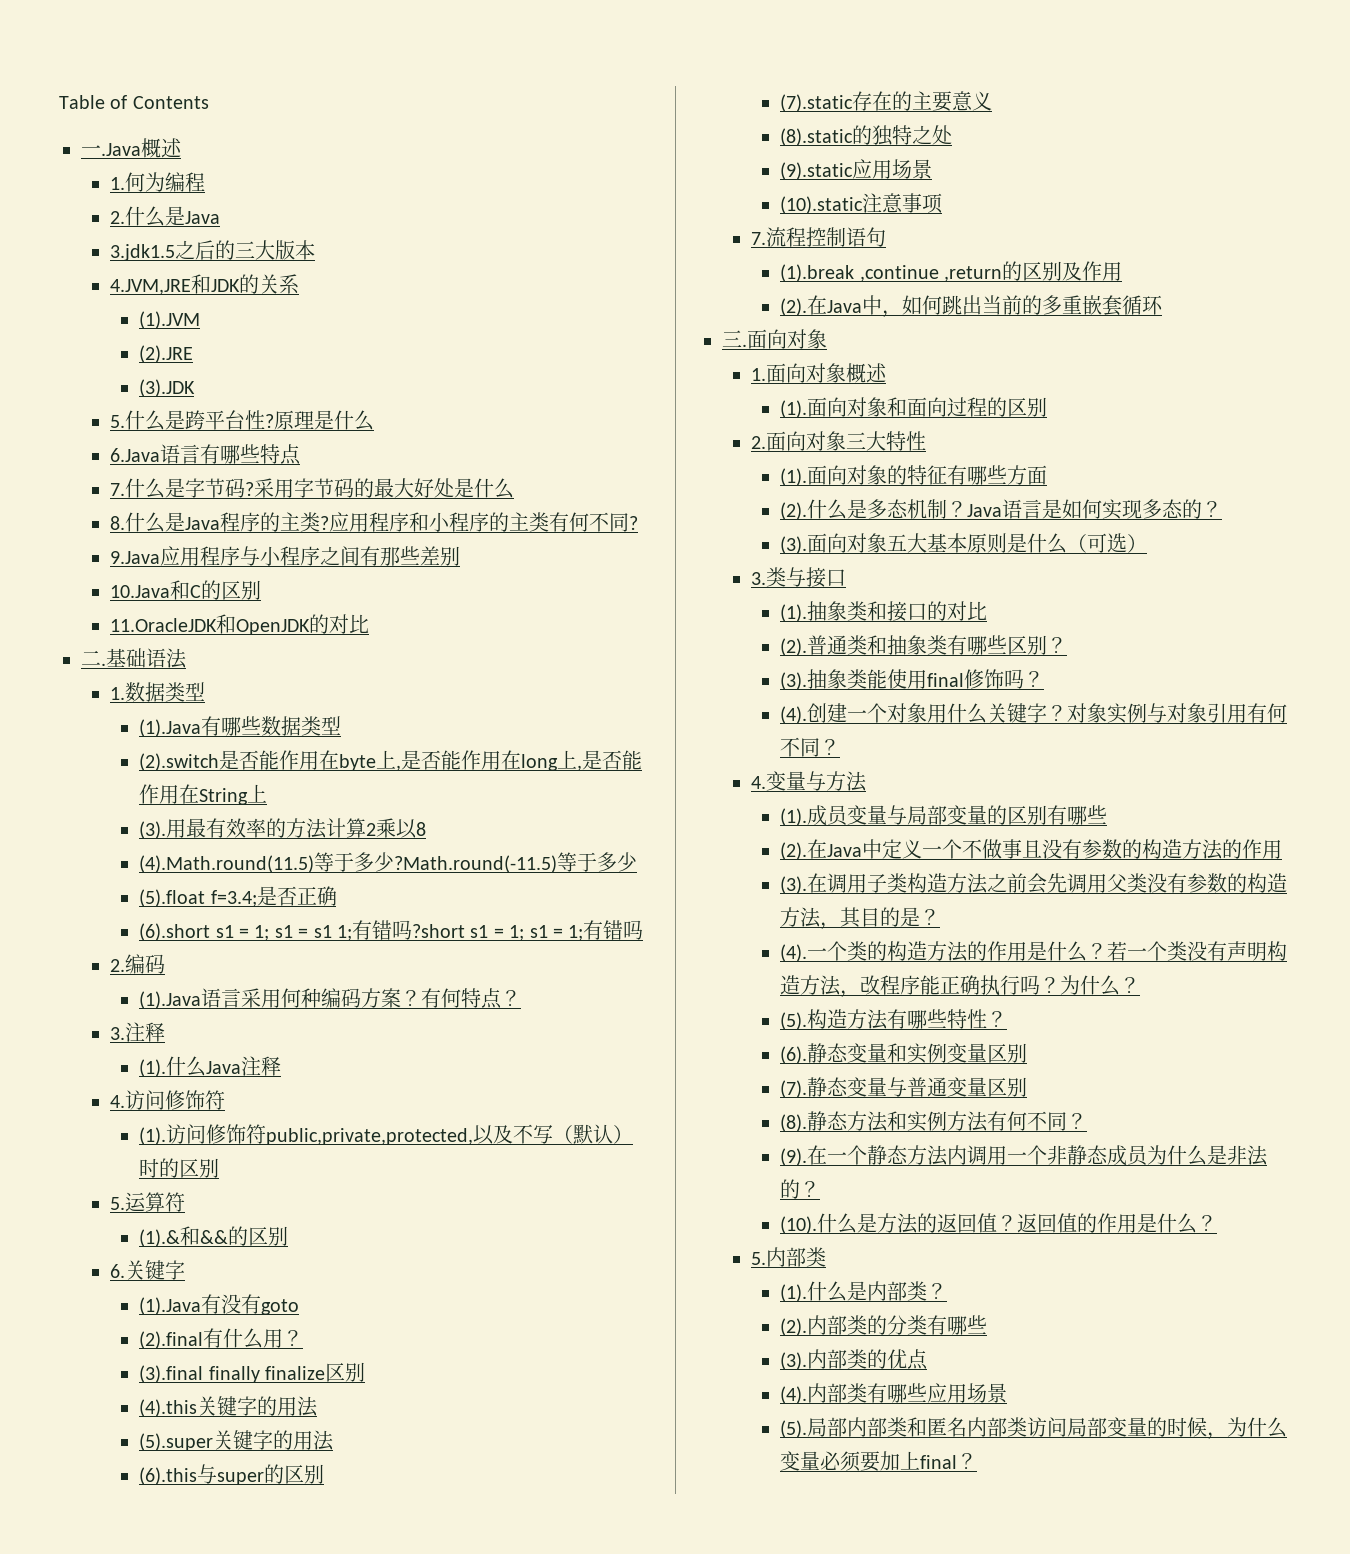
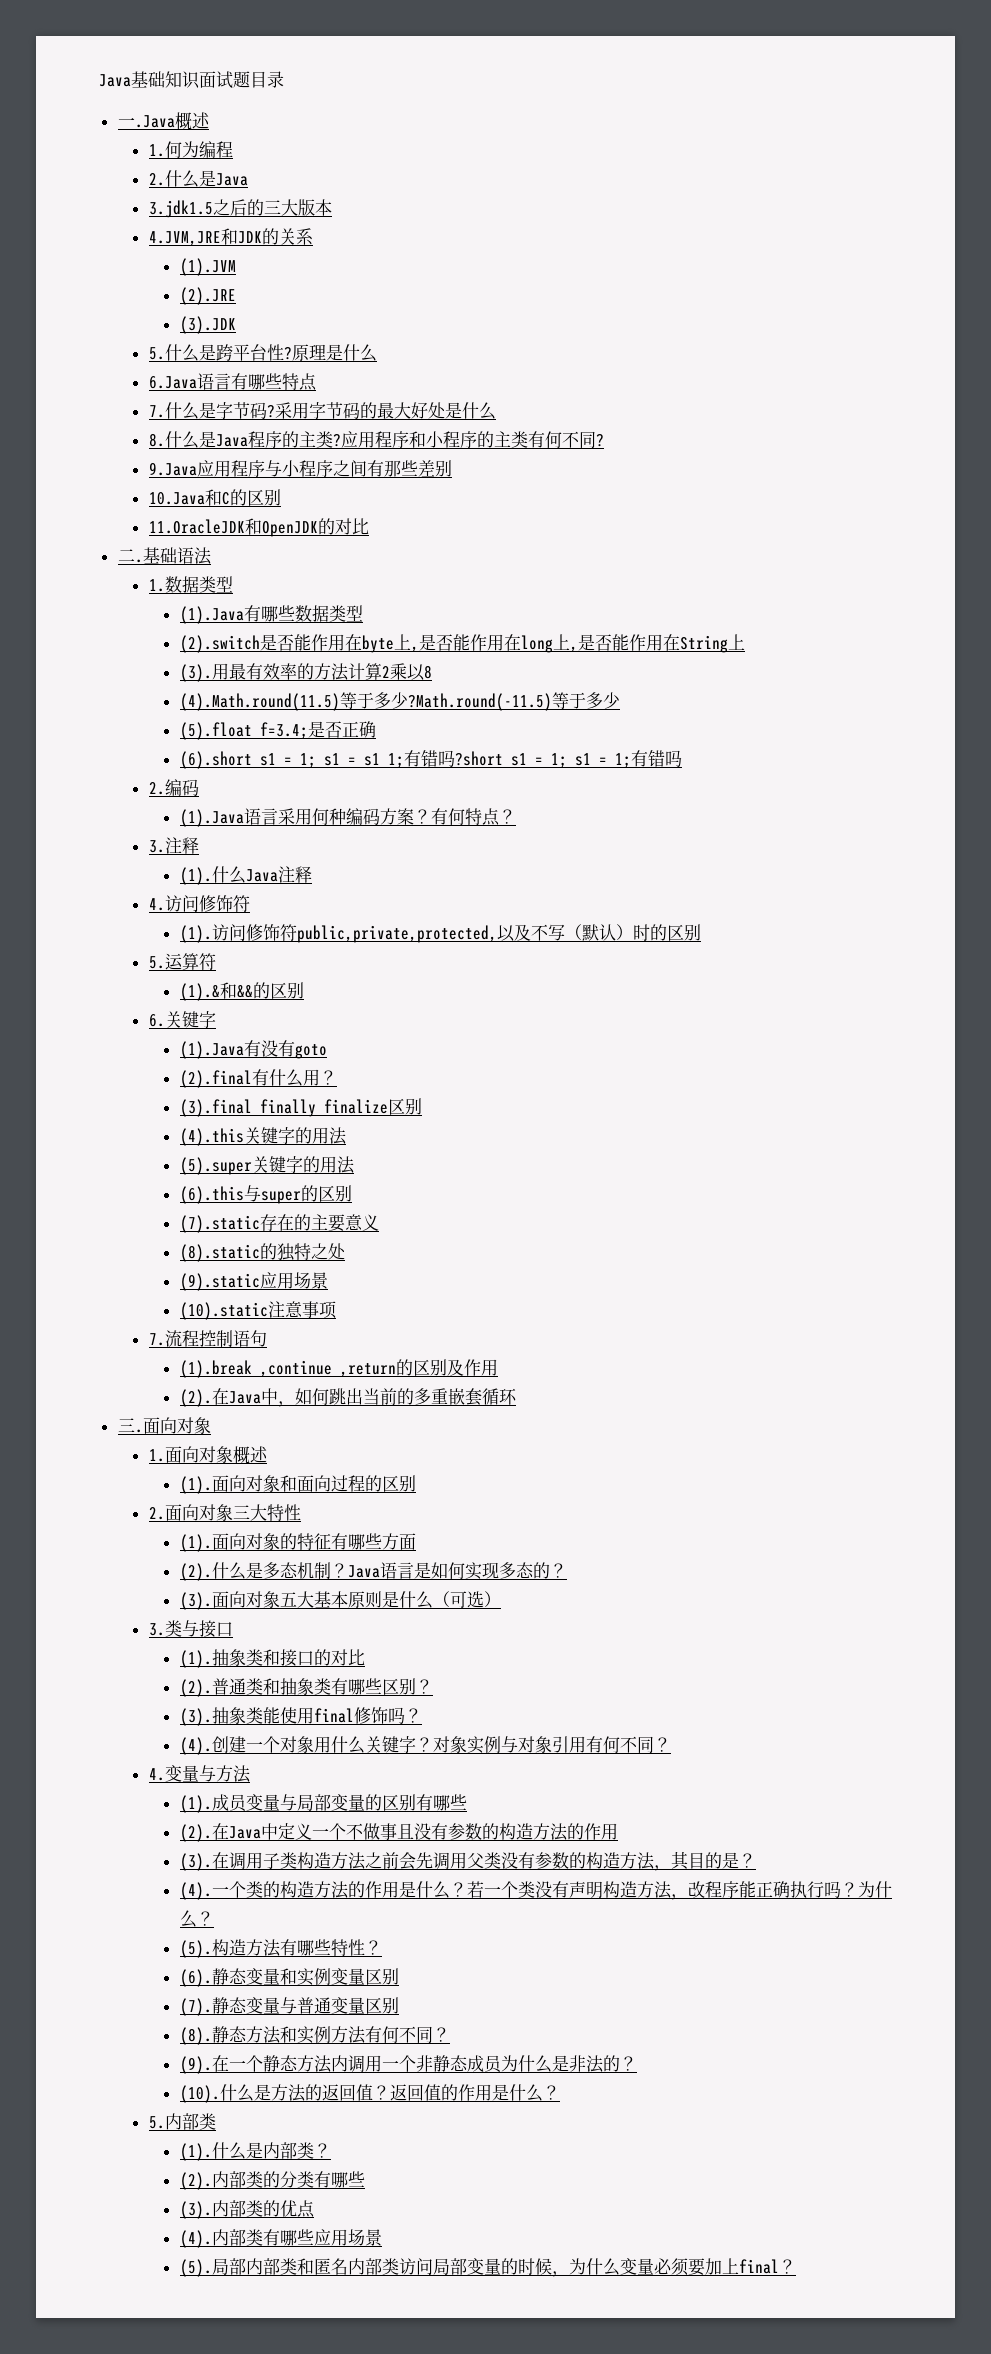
[59,95,209,109] Table of Contents -> [99,71,284,89] Java基础知识面试题目录

